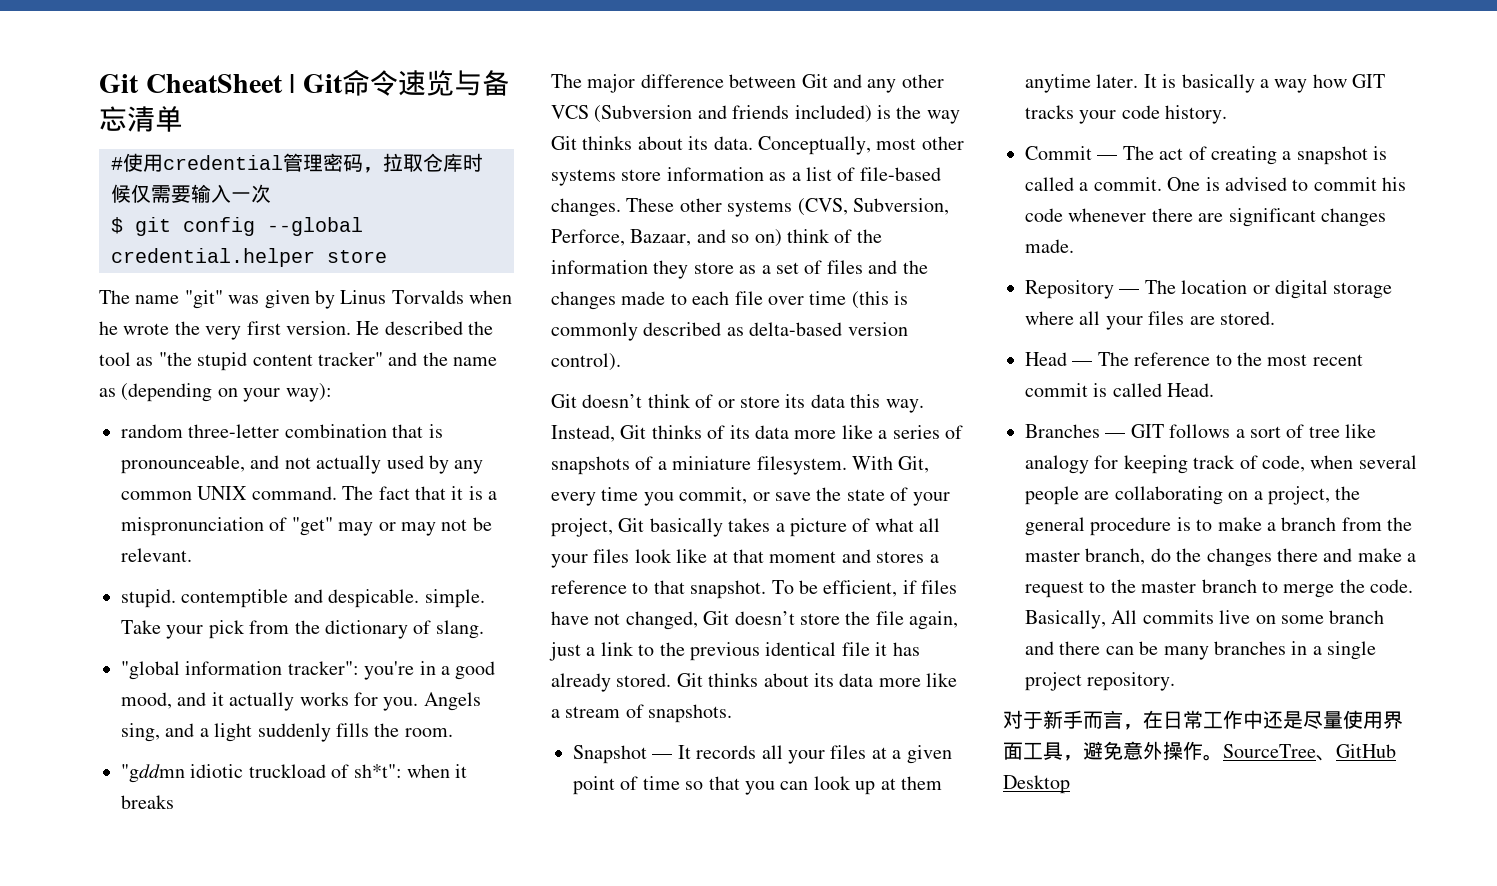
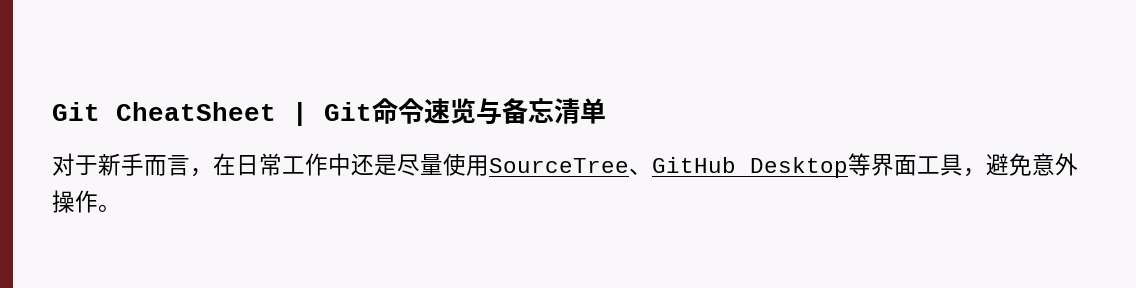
[111,153,483,173] [111,184,271,203] [111,217,363,236] [111,248,387,267] [99,290,513,309] [99,321,494,340] [99,352,498,371] [99,383,332,402] [121,424,443,438] [121,455,484,474] [121,486,498,500] [121,517,492,536] [121,548,192,562] [121,589,485,608] [121,620,484,639] [121,661,496,680] [121,692,481,711] [121,723,453,742] [121,764,468,783] [121,795,174,809] [551,74,944,93] [551,105,960,124] [551,136,964,155] [551,167,941,186] [551,198,949,217] [551,229,882,247] [551,260,928,279] [551,291,909,310] [551,322,908,341] [551,353,621,371] [551,394,924,413] [551,425,963,442] [551,456,930,475] [551,487,950,506] [551,518,941,537] [551,549,939,568] [551,580,958,599] [551,611,959,630] [549,642,920,661] [551,673,958,692] [551,704,733,723] [573,745,952,764] [573,776,942,795] [1025,74,1386,93] [1025,105,1228,124] [1025,146,1388,165] [1025,177,1407,191] [1025,208,1386,227] [1025,239,1074,253] [1025,280,1393,299] [1025,311,1275,330] [1025,352,1363,366] [1025,383,1215,397] [1025,424,1377,438] [1025,455,1417,474] [1025,486,1361,505] [1025,517,1413,536] [1025,548,1417,567] [1025,579,1414,598] [1025,610,1385,629] [1025,641,1377,660] [1025,672,1176,691] // #使用credential管理密码，拉取仓库时候仅需要输入一次 // $ git config --global credential.helper store // The name "git" was given by Linus Torvalds when he wrote the very first version. He described the tool as "the stupid content tracker" and the name as (depending on your way): // random three-letter combination that is pronounceable, and not actually used by any common UNIX command. The fact that it is a mispronunciation of "get" may or may not be relevant. // stupid. contemptible and despicable. simple. Take your pick from the dictionary of slang. // "global information tracker": you're in a good mood, and it actually works for you. Angels sing, and a light suddenly fills the room. // "gddmn idiotic truckload of sh*t": when it breaks // The major difference between Git and any other VCS (Subversion and friends included) is the way Git thinks about its data. Conceptually, most other systems store information as a list of file-based changes. These other systems (CVS, Subversion, Perforce, Bazaar, and so on) think of the information they store as a set of files and the changes made to each file over time (this is commonly described as delta-based version control). // Git doesn’t think of or store its data this way. Instead, Git thinks of its data more like a series of snapshots of a miniature filesystem. With Git, every time you commit, or save the state of your project, Git basically takes a picture of what all your files look like at that moment and stores a reference to that snapshot. To be efficient, if files have not changed, Git doesn’t store the file again, just a link to the previous identical file it has already stored. Git thinks about its data more like a stream of snapshots. // Snapshot — It records all your files at a given point of time so that you can look up at them anytime later. It is basically a way how GIT tracks your code history. // Commit — The act of creating a snapshot is called a commit. One is advised to commit his code whenever there are significant changes made. // Repository — The location or digital storage where all your files are stored. // Head — The reference to the most recent commit is called Head. // Branches — GIT follows a sort of tree like analogy for keeping track of code, when several people are collaborating on a project, the general procedure is to make a branch from the master branch, do the changes there and make a request to the master branch to merge the code. Basically, All commits live on some branch and there can be many branches in a single project repository. -> (606, 111) none
(1383, 720) none -> [489,153,871,178] SourceTree、GitHub Desktop等
[1223,744,1396,761] [1003,775,1070,794] SourceTree、GitHub Desktop -> (121, 208) none

